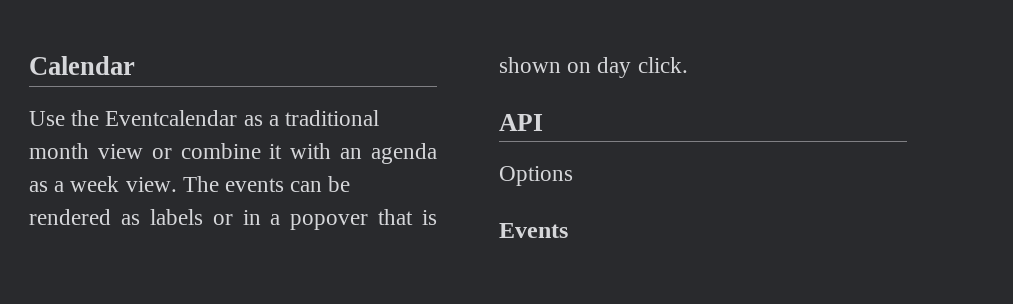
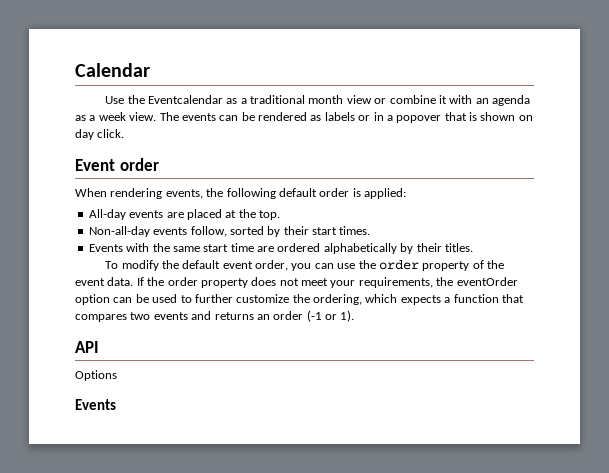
(688, 65) none -> [75,158,159,171] [75,188,406,199] [88,209,280,220] [88,226,371,237] [88,243,473,254] [105,260,505,271] [75,277,518,288] [75,294,524,305] [75,310,355,322] // Event order // When rendering events, the following default order is applied: // All-day events are placed at the top. // Non-all-day events follow, sorted by their start times. // Events with the same start time are ordered alphabetically by their titles. // To modify the default event order, you can use the order property of the event data. If the order property does not meet your requirements, the eventOrder option can be used to further customize the ordering, which expects a function that compares two events and returns an order (-1 or 1).

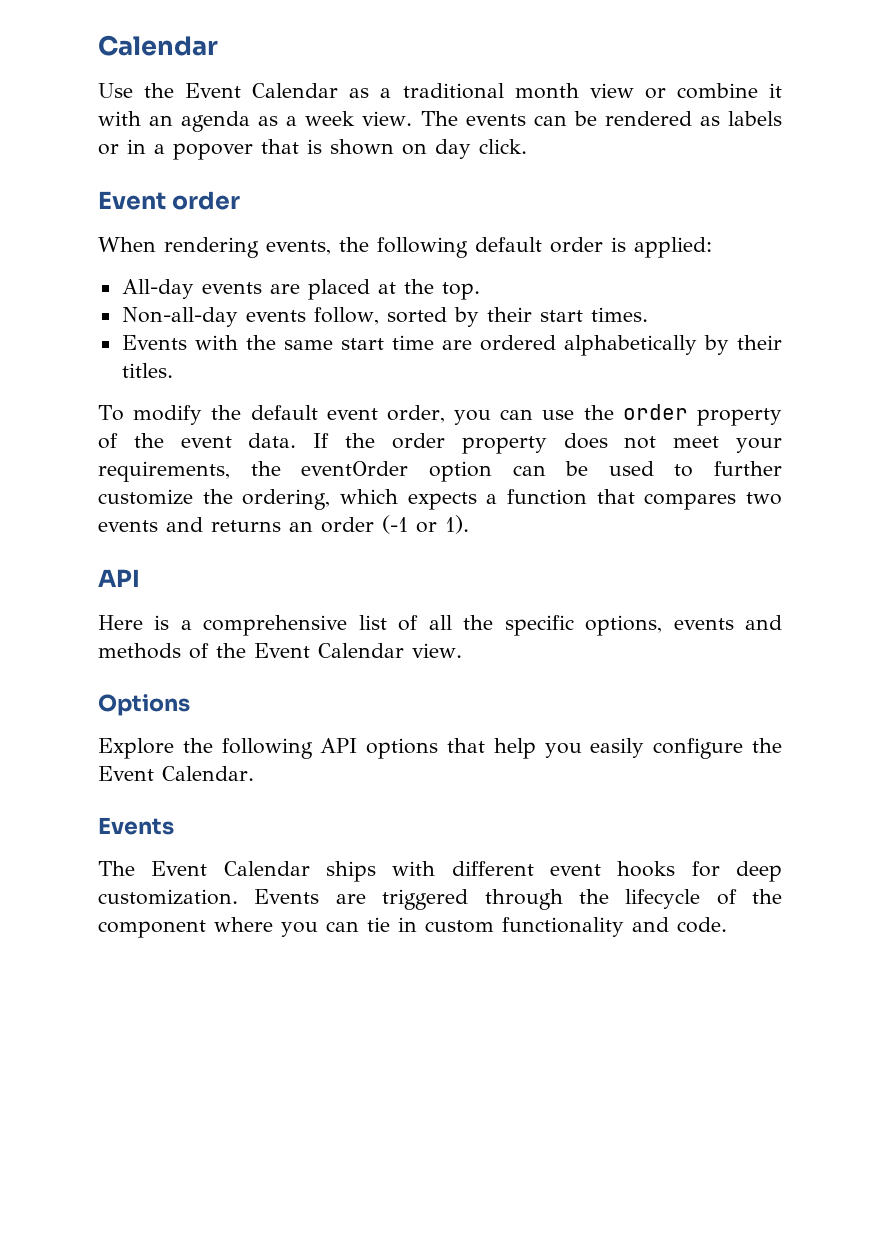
[147,95,223,104] Eventcalendar -> [185,83,339,98] Event Calendar
[75,370,117,381] [75,399,116,410] Options // Events -> [98,615,782,636] [98,643,462,659] [98,694,190,716] [98,738,782,759] [98,766,254,781] [98,817,174,835] [98,861,782,882] [98,889,782,910] [98,917,727,938] Here is a comprehensive list of all the specific options, events and methods of the Event Calendar view. // Options // Explore the following API options that help you easily configure the Event Calendar. // Events // The Event Calendar ships with different event hooks for deep customization. Events are triggered through the lifecycle of the component where you can tie in custom functionality and code.

